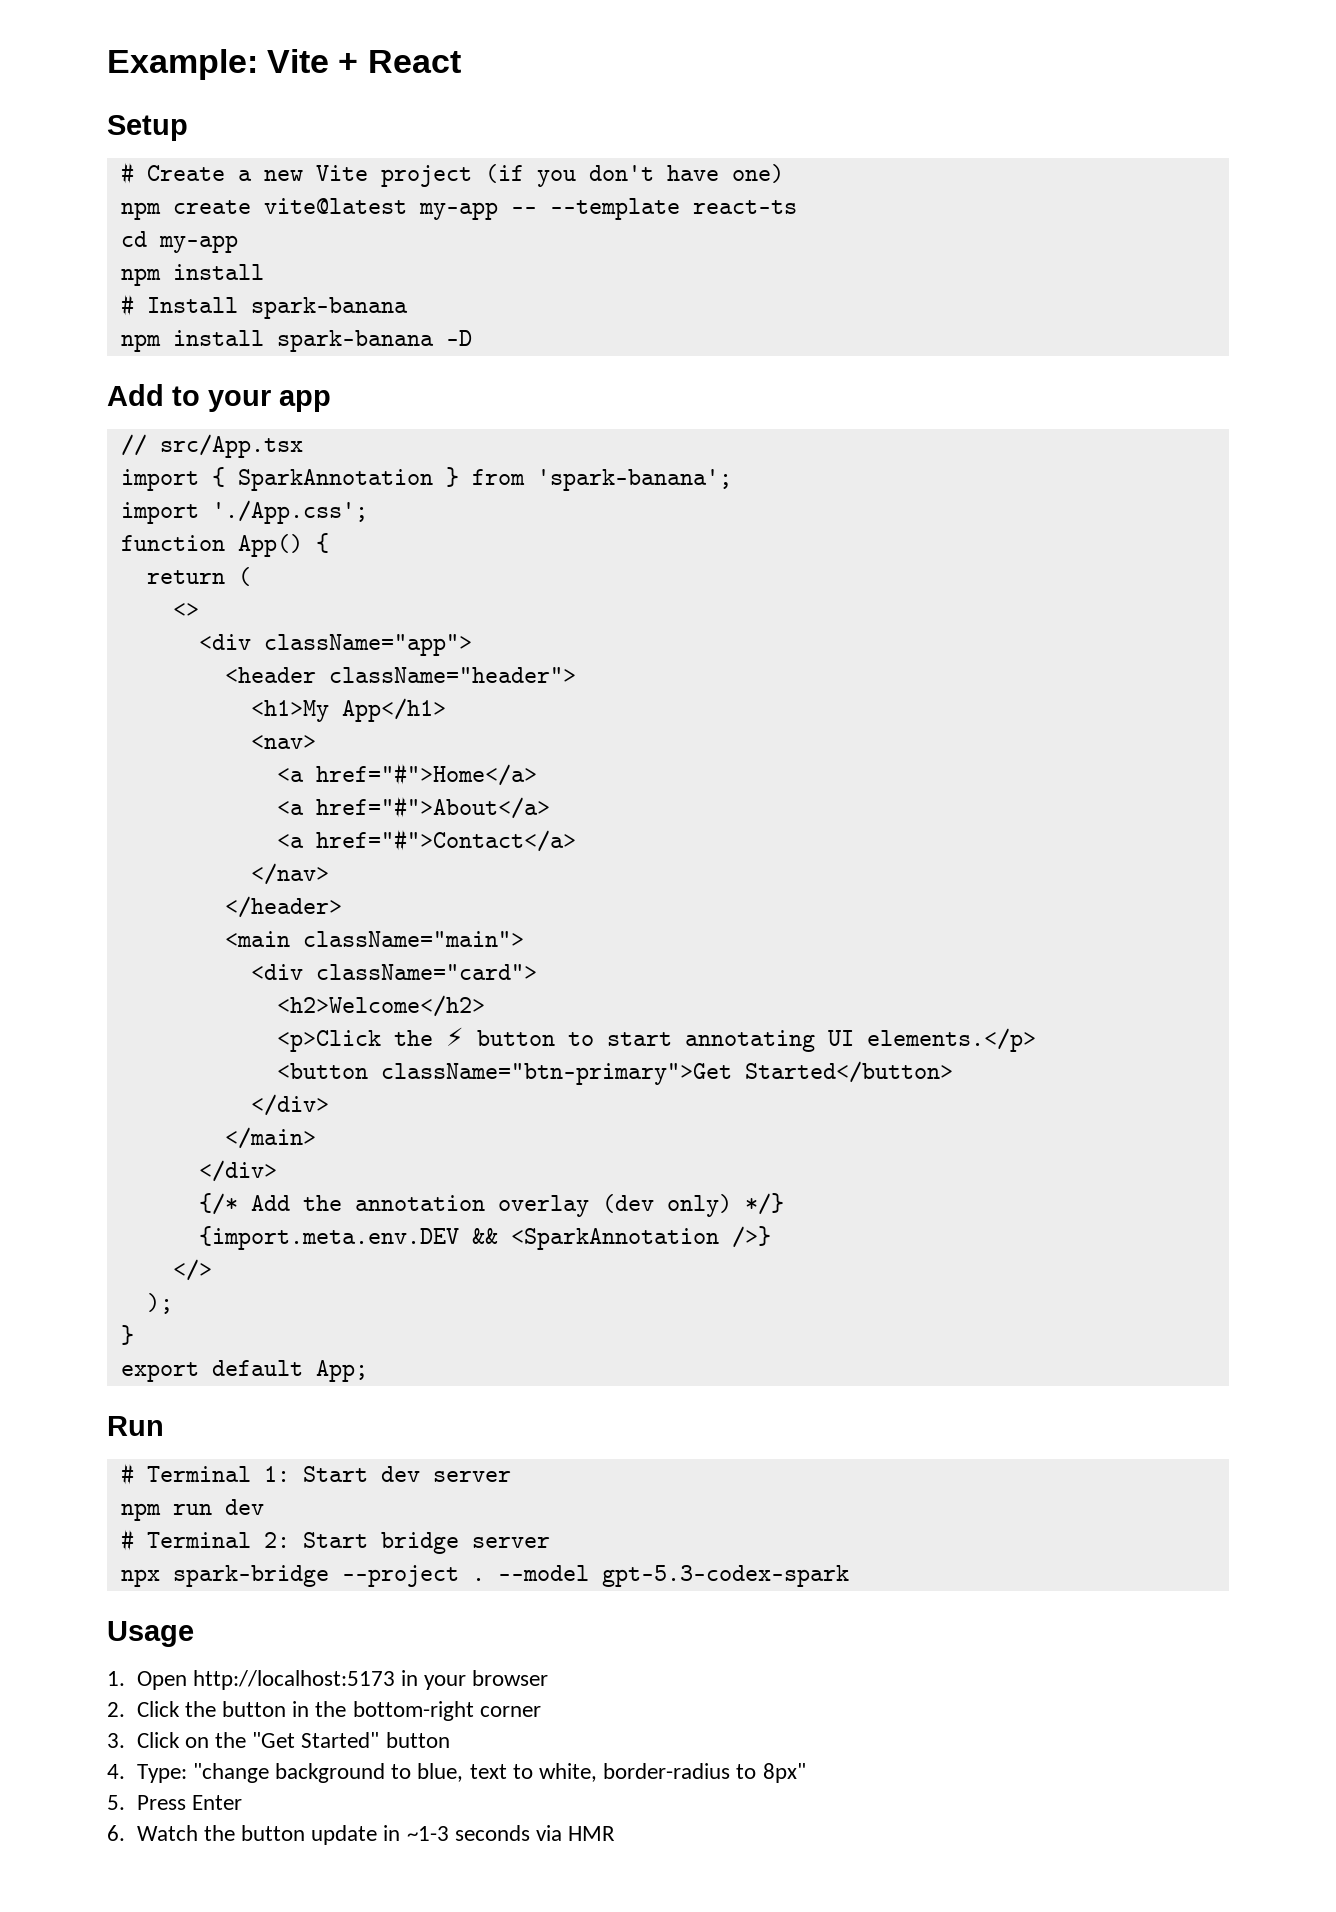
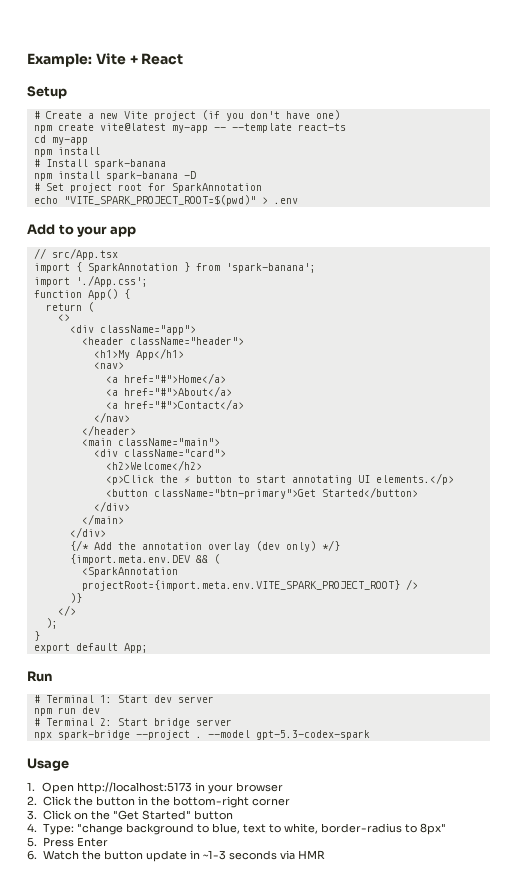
(472, 338) none -> [33,183,262,193] [33,195,298,206] // # Set project root for SparkAnnotation // echo "VITE_SPARK_PROJECT_ROOT=$(pwd)" > .env
[510,1226,771,1250] <SparkAnnotation />} -> [213,554,220,564] [81,567,178,577] [81,579,418,591] [69,593,82,603] ( // <SparkAnnotation projectRoot={import.meta.env.VITE_SPARK_PROJECT_ROOT} /> // )}

